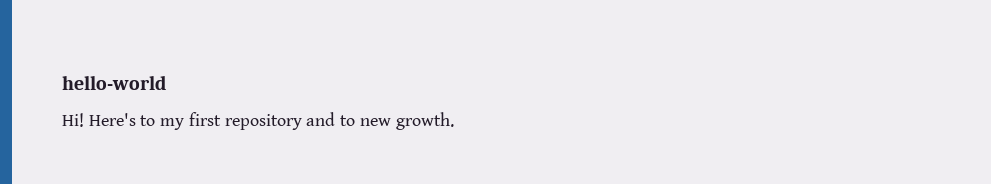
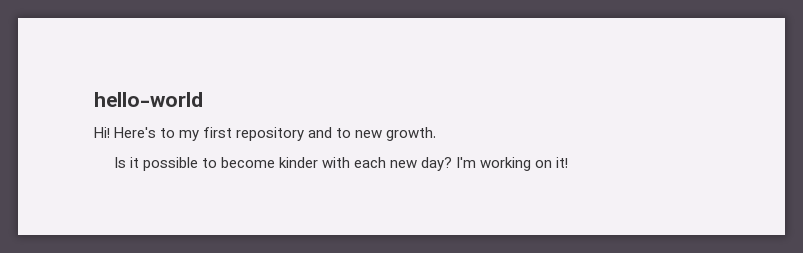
(454, 121) none -> [113,157,569,171] // Is it possible to become kinder with each new day? I'm working on it!

